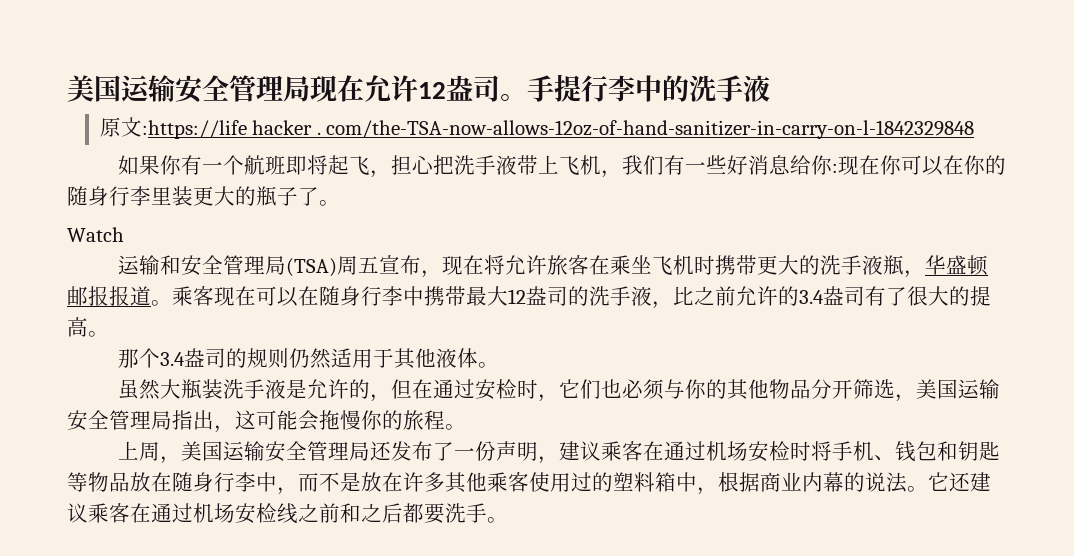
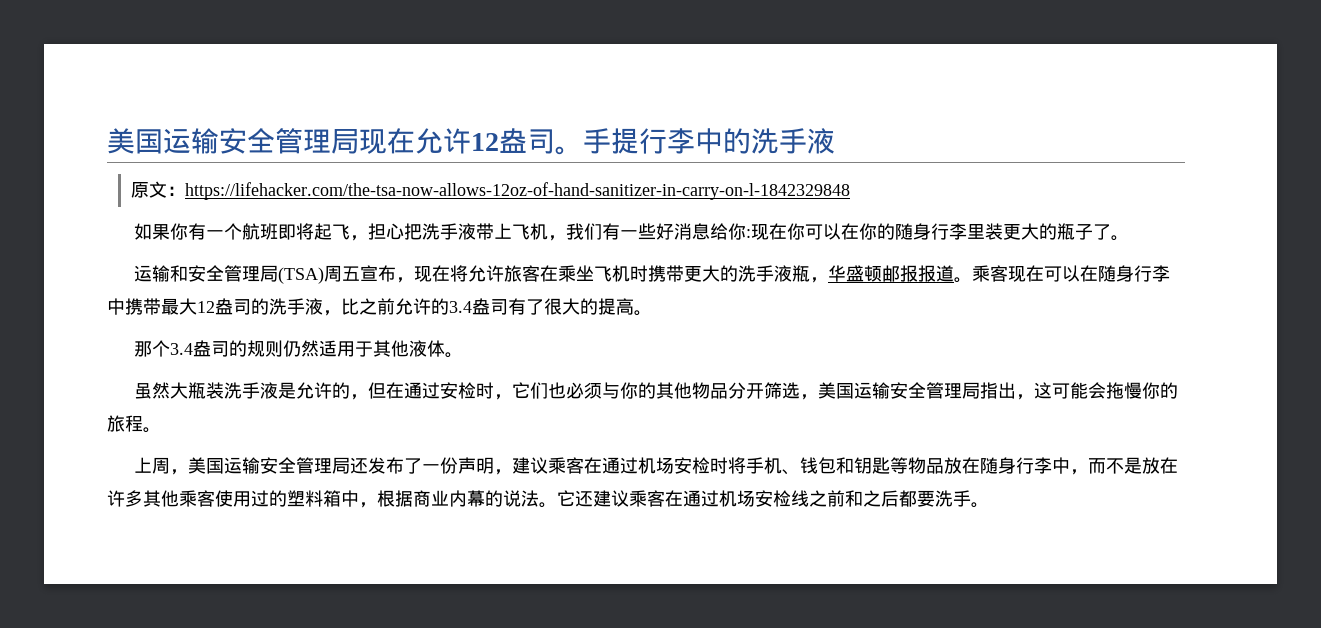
[141,120,975,139] :https://life hacker . com/the-TSA-now-allows-12oz-of-hand-sanitizer-in-carry-on-l-1842329848 -> [167,182,851,200] ：https://lifehacker.com/the-tsa-now-allows-12oz-of-hand-sanitizer-in-carry-on-l-1842329848
[67,227,124,242] // Watch -> (1130, 238) none

